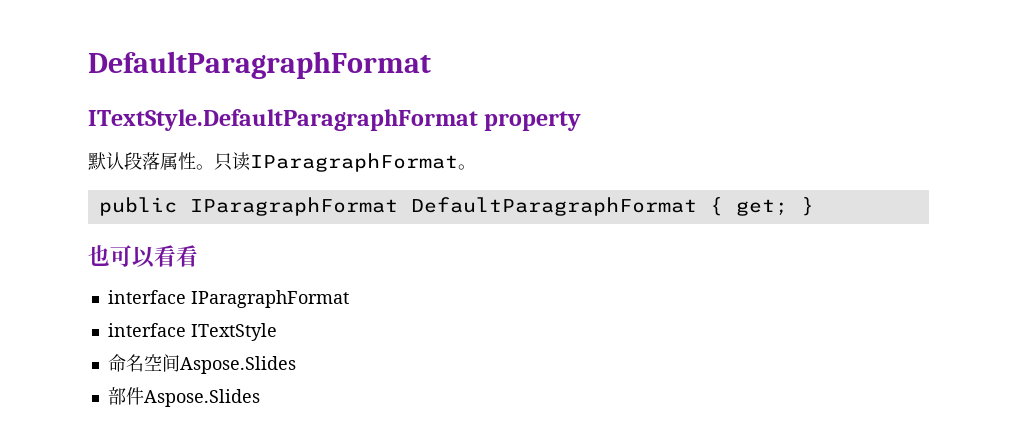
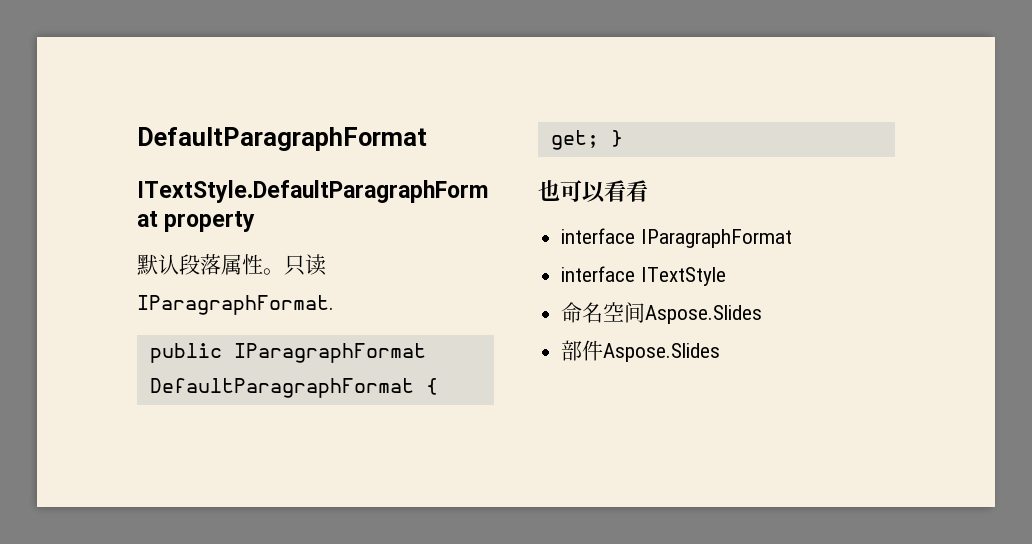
[250,153,476,172] IParagraphFormat。 -> [137,295,334,315] IParagraphFormat.

